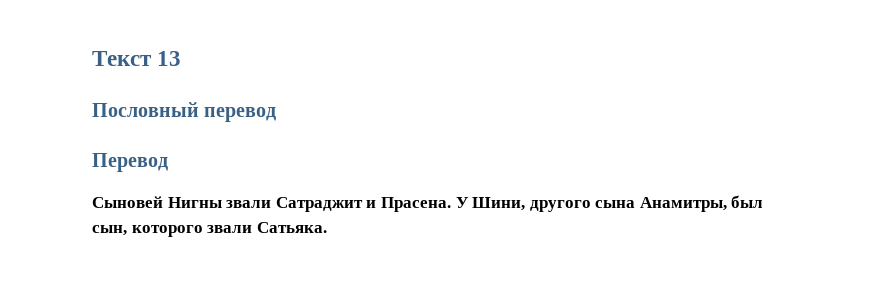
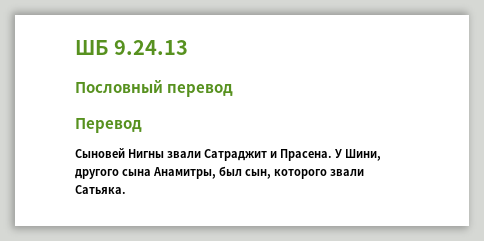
[92,51,182,66] Текст 13 -> [75,40,189,55] ШБ 9.24.13

